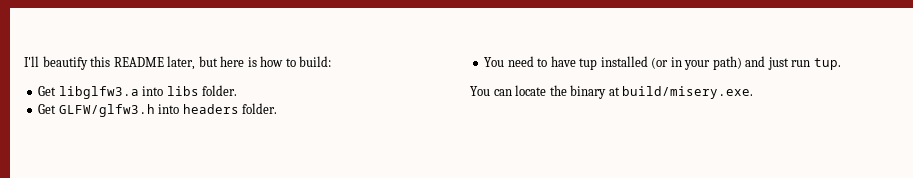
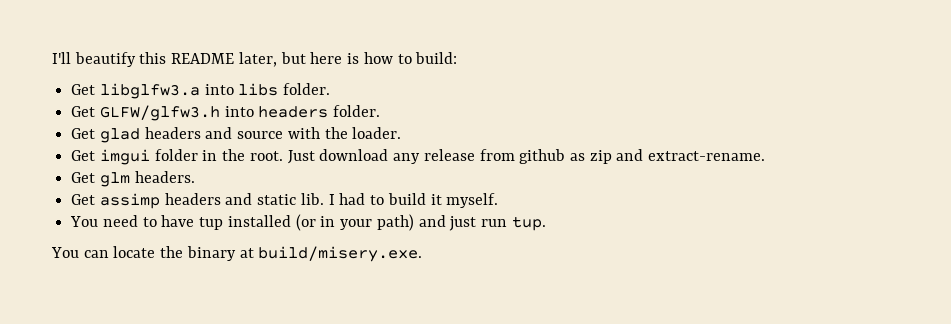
(278, 108) none -> [71,127,402,143] [71,149,766,165] [71,171,195,187] [71,193,499,209] // Get glad headers and source with the loader. // Get imgui folder in the root. Just download any release from github as zip and extract-rename. // Get glm headers. // Get assimp headers and static lib. I had to build it myself.

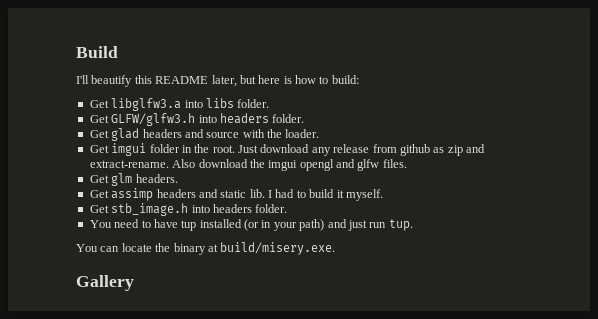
(52, 58) none -> [76,46,118,58] Build //
(766, 156) none -> [172,159,407,171] Also download the imgui opengl and glfw files.
(499, 200) none -> [89,203,288,216] // Get stb_image.h into headers folder.
(423, 254) none -> [76,275,134,291] // Gallery

